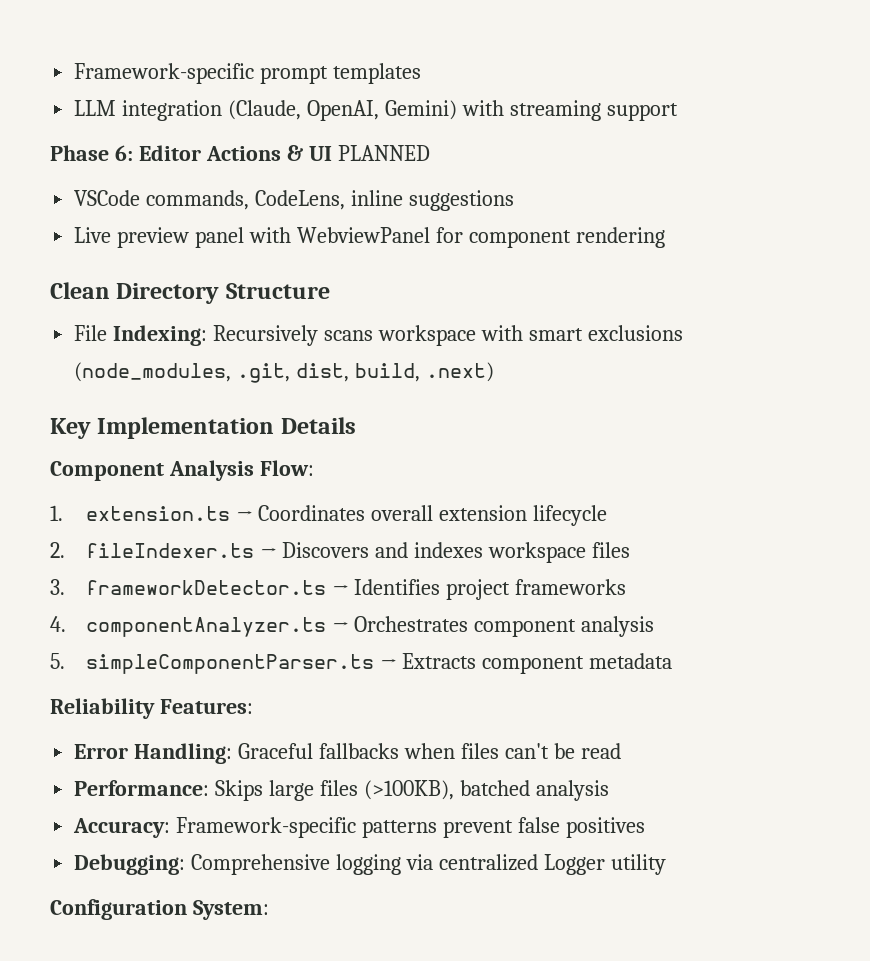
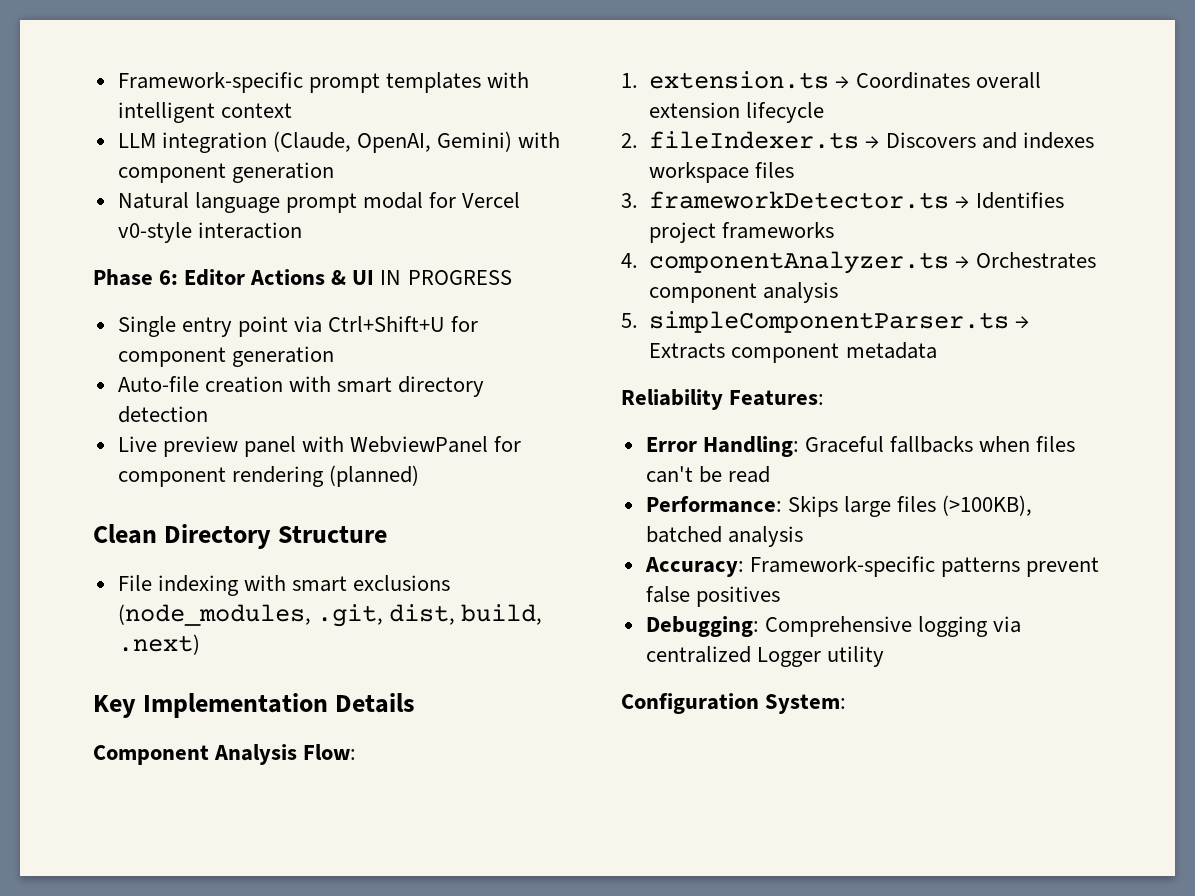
(422, 73) none -> [486,72,529,88] [117,102,292,123] with intelligent context
[509,100,678,121] streaming support -> [117,162,334,183] [117,192,521,213] [117,222,302,243] component generation // Natural language prompt modal for Vercel v0-style interaction
[337,145,430,161] [74,190,514,211] PLANNED // VSCode commands, CodeLens, inline suggestions -> [380,270,512,285] [117,316,479,337] [117,346,334,367] [117,376,485,397] [117,406,208,423] IN PROGRESS // Single entry point via Ctrl+Shift+U for component generation // Auto-file creation with smart directory detection
(665, 237) none -> [328,465,419,487] (planned)
[113,325,476,346] Indexing: Recursively scans workspace -> [157,575,239,596] indexing

